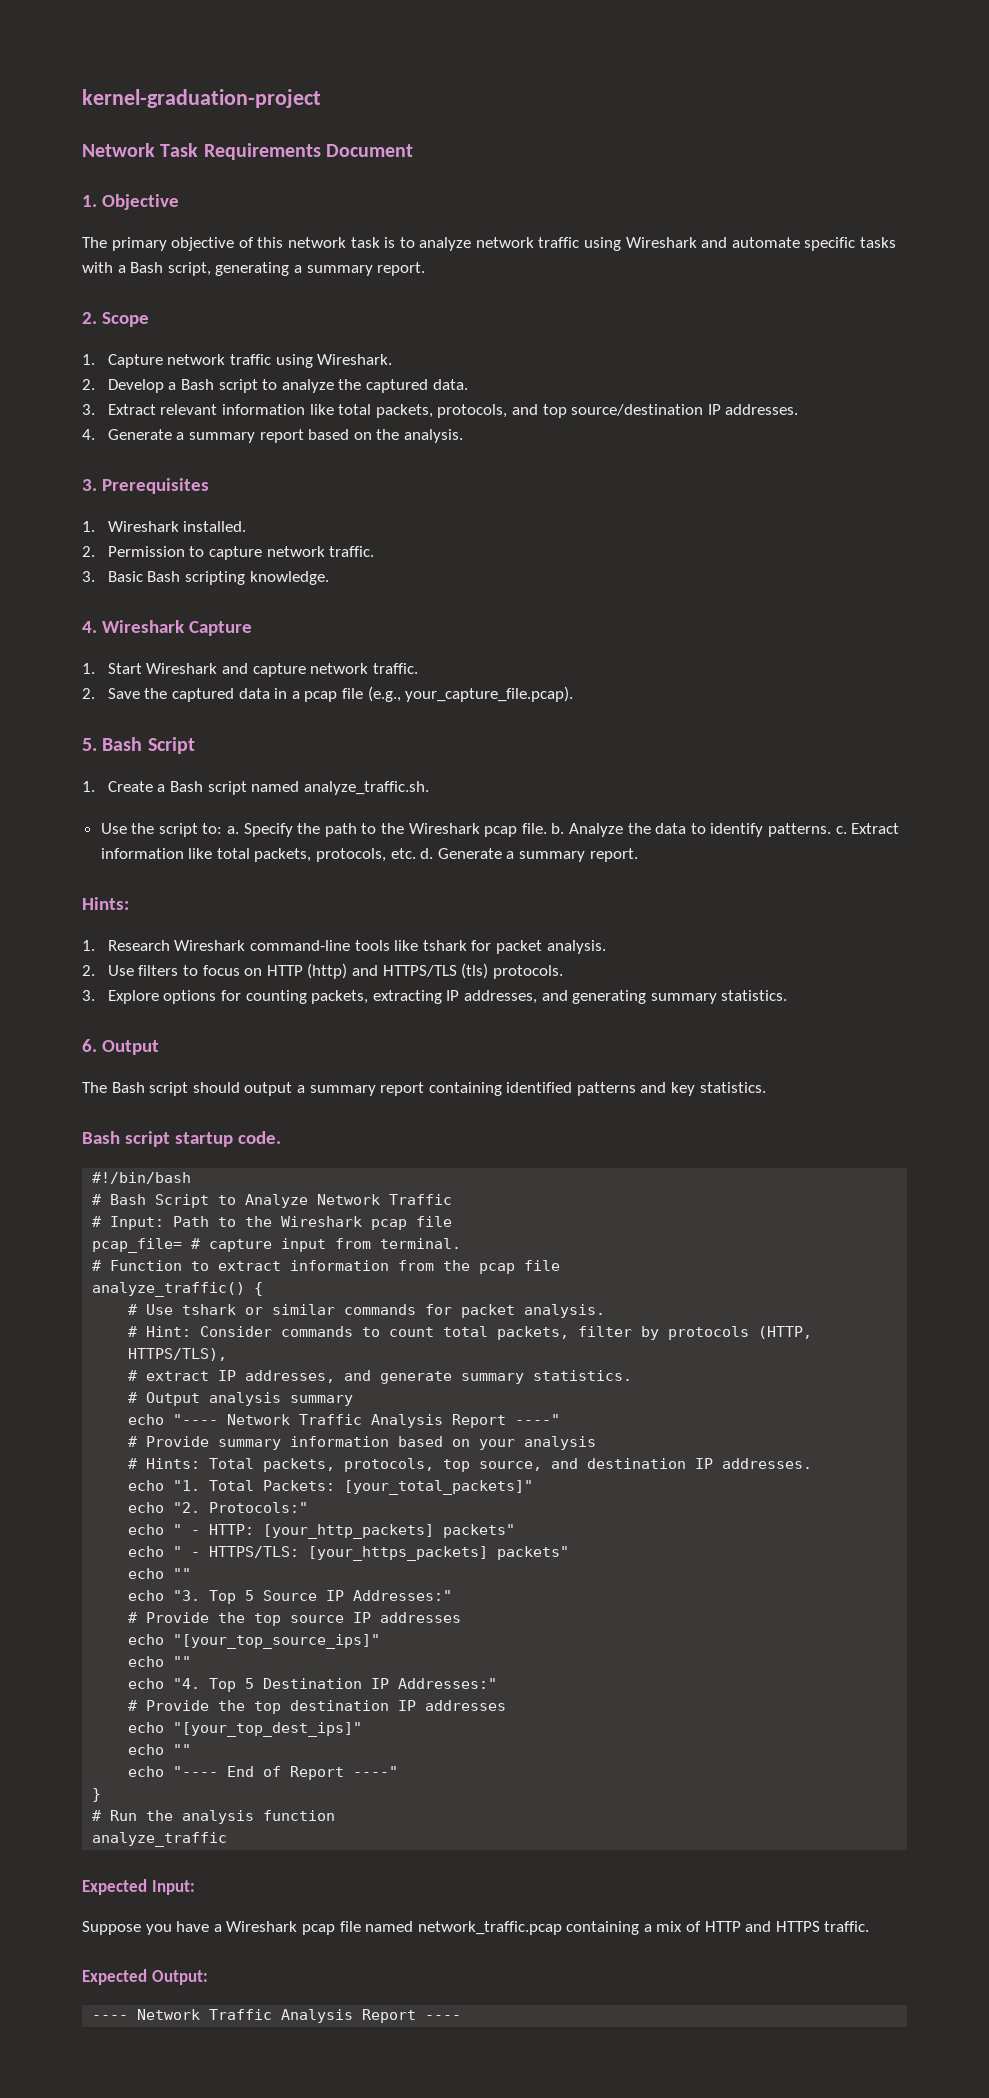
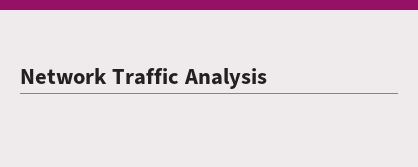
[82,89,321,108] [82,143,414,160] [82,194,179,210] [82,237,897,251] [82,262,426,276] [82,312,149,327] [82,354,393,368] [82,379,468,393] [82,404,799,418] [82,429,464,443] [82,478,209,494] [82,521,247,532] [82,546,375,560] [82,571,329,585] [82,620,252,636] [82,663,418,677] [82,686,574,702] [82,737,195,754] [82,781,429,795] [100,823,900,837] [100,848,638,862] [82,897,129,910] [82,940,606,954] [82,963,563,979] [82,990,788,1004] [82,1039,159,1055] [82,1082,766,1096] [82,1131,281,1147] [92,1172,192,1184] [92,1194,453,1208] [92,1216,453,1230] [92,1238,462,1253] [92,1260,561,1274] [92,1282,264,1297] [128,1304,606,1318] [128,1326,813,1340] [128,1348,228,1361] [128,1370,633,1384] [128,1392,354,1406] [128,1414,561,1428] [128,1436,597,1450] [128,1458,813,1472] [128,1480,534,1495] [128,1502,309,1513] [128,1524,516,1539] [128,1546,570,1561] [128,1568,192,1579] [128,1590,453,1604] [128,1612,462,1626] [128,1634,381,1649] [128,1656,192,1667] [128,1678,498,1692] [128,1700,507,1714] [128,1722,363,1737] [128,1744,192,1755] [128,1766,399,1780] [92,1788,102,1802] [92,1810,336,1824] [92,1832,228,1847] [82,1879,195,1895] [82,1921,870,1935] [82,1969,208,1985] [92,2009,462,2023] kernel-graduation-project // Network Task Requirements Document // 1. Objective // The primary objective of this network task is to analyze network traffic using Wireshark and automate specific tasks with a Bash script, generating a summary report. // 2. Scope // 1. Capture network traffic using Wireshark. // 2. Develop a Bash script to analyze the captured data. // 3. Extract relevant information like total packets, protocols, and top source/destination IP addresses. // 4. Generate a summary report based on the analysis. // 3. Prerequisites // 1. Wireshark installed. // 2. Permission to capture network traffic. // 3. Basic Bash scripting knowledge. // 4. Wireshark Capture // 1. Start Wireshark and capture network traffic. // 2. Save the captured data in a pcap file (e.g., your_capture_file.pcap). // 5. Bash Script // 1. Create a Bash script named analyze_traffic.sh. // Use the script to: a. Specify the path to the Wireshark pcap file. b. Analyze the data to identify patterns. c. Extract information like total packets, protocols, etc. d. Generate a summary report. // Hints: // 1. Research Wireshark command-line tools like tshark for packet analysis. // 2. Use filters to focus on HTTP (http) and HTTPS/TLS (tls) protocols. // 3. Explore options for counting packets, extracting IP addresses, and generating summary statistics. // 6. Output // The Bash script should output a summary report containing identified patterns and key statistics. // Bash script startup code. // #!/bin/bash // # Bash Script to Analyze Network Traffic // # Input: Path to the Wireshark pcap file // pcap_file= # capture input from terminal. // # Function to extract information from the pcap file // analyze_traffic() { // # Use tshark or similar commands for packet analysis. // # Hint: Consider commands to count total packets, filter by protocols (HTTP, HTTPS/TLS), // # extract IP addresses, and generate summary statistics. // # Output analysis summary // echo "---- Network Traffic Analysis Report ----" // # Provide summary information based on your analysis // # Hints: Total packets, protocols, top source, and destination IP addresses. // echo "1. Total Packets: [your_total_packets]" // echo "2. Protocols:" // echo " - HTTP: [your_http_packets] packets" // echo " - HTTPS/TLS: [your_https_packets] packets" // echo "" // echo "3. Top 5 Source IP Addresses:" // # Provide the top source IP addresses // echo "[your_top_source_ips]" // echo "" // echo "4. Top 5 Destination IP Addresses:" // # Provide the top destination IP addresses // echo "[your_top_dest_ips]" // echo "" // echo "---- End of Report ----" // } // # Run the analysis function // analyze_traffic // Expected Input: // Suppose you have a Wireshark pcap file named network_traffic.pcap containing a mix of HTTP and HTTPS traffic. // Expected Output: // ---- Network Traffic Analysis Report ---- -> [20,68,268,89] Network Traffic Analysis

